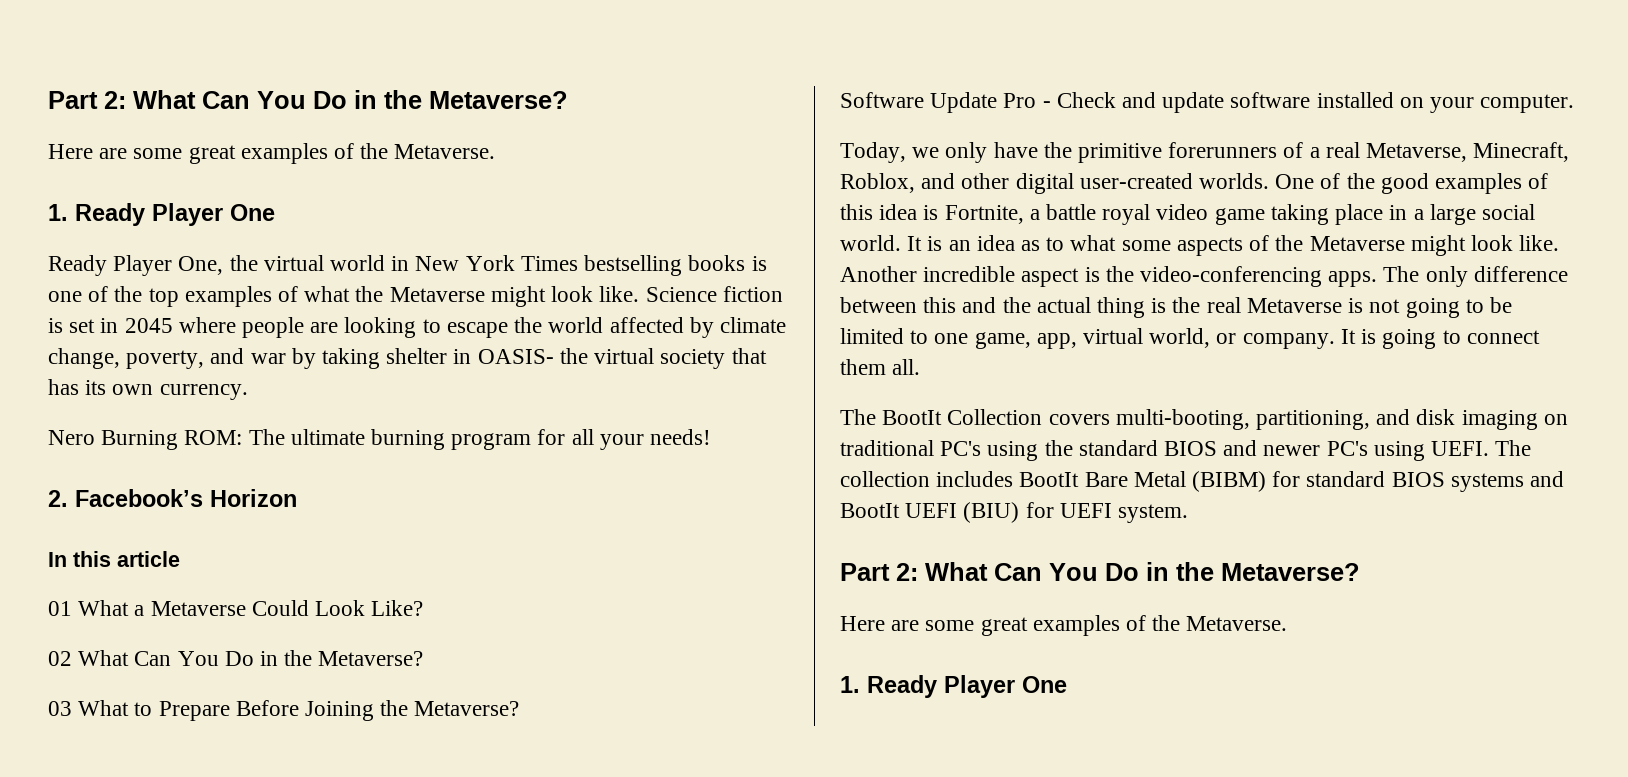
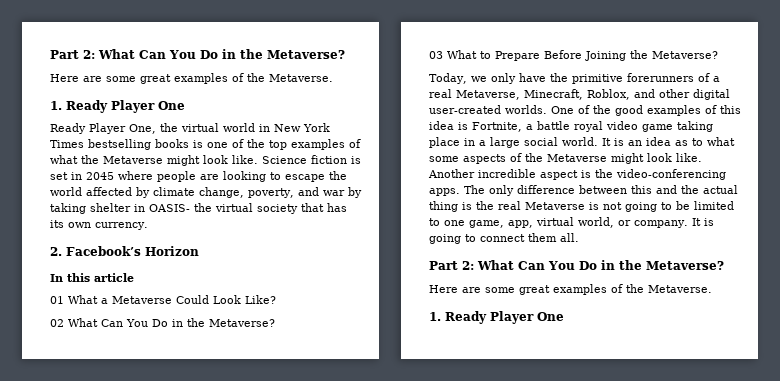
[48,429,712,450] // Nero Burning ROM: The ultimate burning program for all your needs! -> (148, 226) none
[840,92,1575,113] // Software Update Pro - Check and update software installed on your computer. -> (718, 55) none
[840,409,1568,430] [840,440,1532,461] [840,471,1565,492] [840,502,1189,523] // The BootIt Collection covers multi-booting, partitioning, and disk imaging on traditional PC's using the standard BIOS and newer PC's using UEFI. The collection includes BootIt Bare Metal (BIBM) for standard BIOS systems and BootIt UEFI (BIU) for UEFI system. -> (579, 237) none

